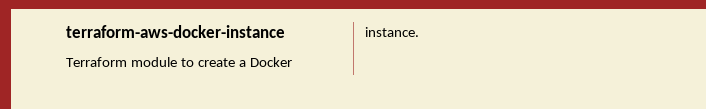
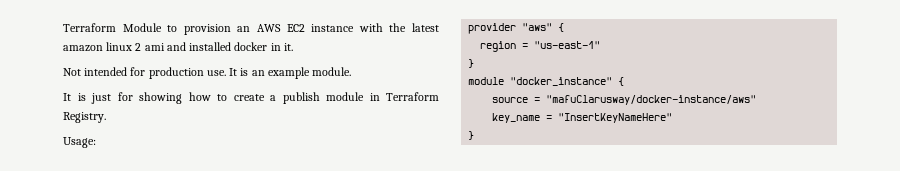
[66,25,285,38] [66,57,292,67] [365,27,419,37] terraform-aws-docker-instance // Terraform module to create a Docker instance. -> [63,23,439,35] [63,42,293,52] [63,67,352,79] [63,92,439,104] [63,112,106,123] [63,137,96,148] [468,23,565,34] [480,41,601,52] [468,59,475,68] [468,77,625,86] [492,95,757,105] [492,113,673,123] [468,131,475,140] Terraform Module to provision an AWS EC2 instance with the latest amazon linux 2 ami and installed docker in it. // Not intended for production use. It is an example module. // It is just for showing how to create a publish module in Terraform Registry. // Usage: // provider "aws" { // region = "us-east-1" // } // module "docker_instance" { // source = "mafuClarusway/docker-instance/aws" // key_name = "InsertKeyNameHere" // }

